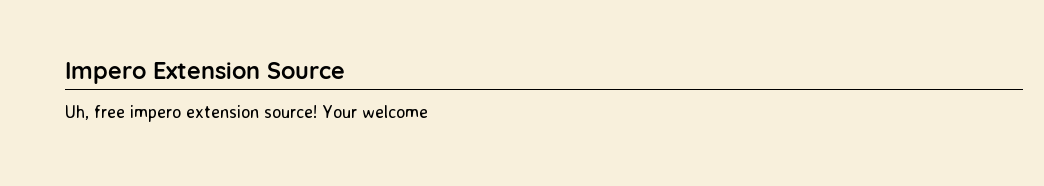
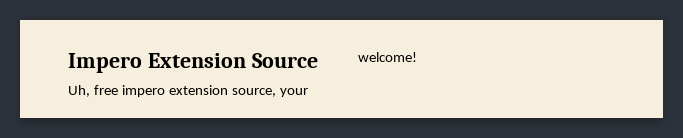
[264,105,428,118] source! Your welcome -> [231,88,308,97] [358,52,417,62] source, your welcome!

